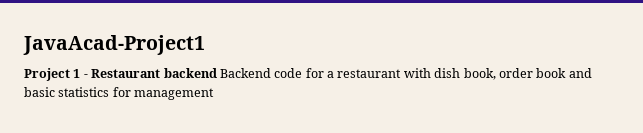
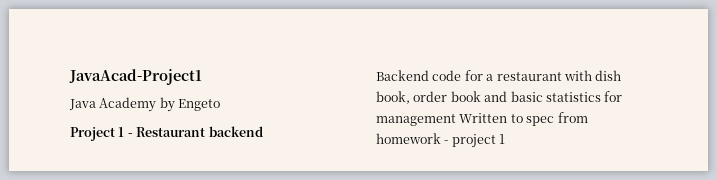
(205, 45) none -> [69,97,221,112] // Java Academy by Engeto
(217, 73) none -> (263, 131) //
(215, 94) none -> [459,112,588,126] [376,133,506,148] Written to spec from homework - project 1

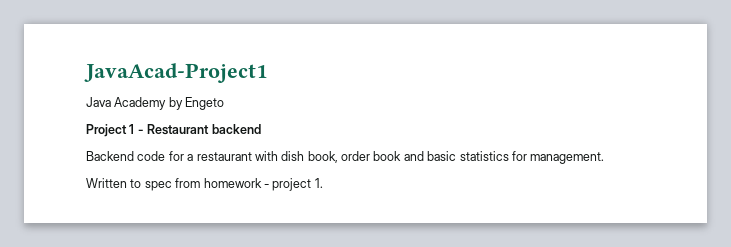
[376,114,456,126] management -> [530,152,605,164] management. //
[499,134,506,144] 1 -> [314,178,323,188] 1.

